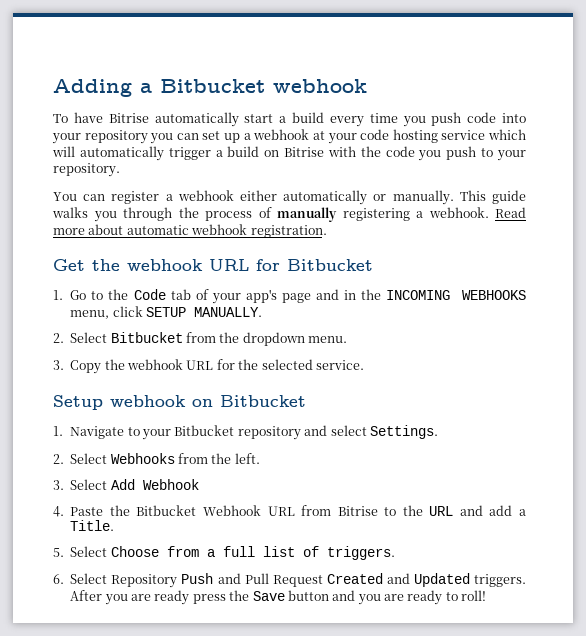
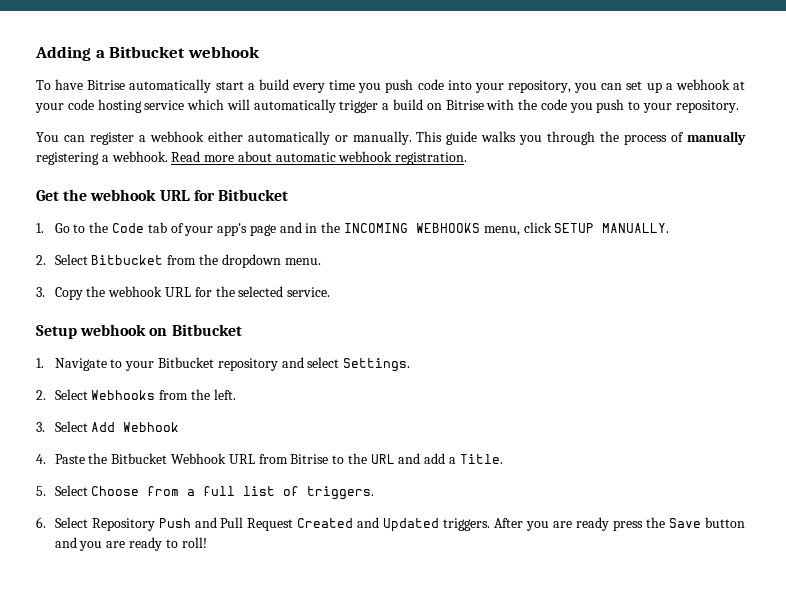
[84,130,148,144] repository -> [508,80,572,93] repository,

